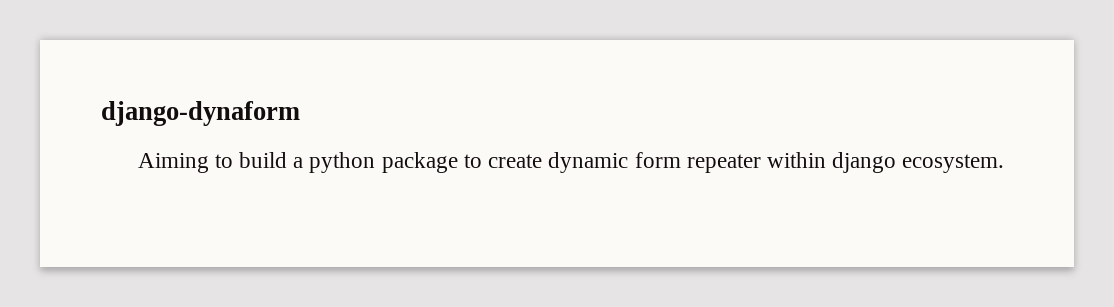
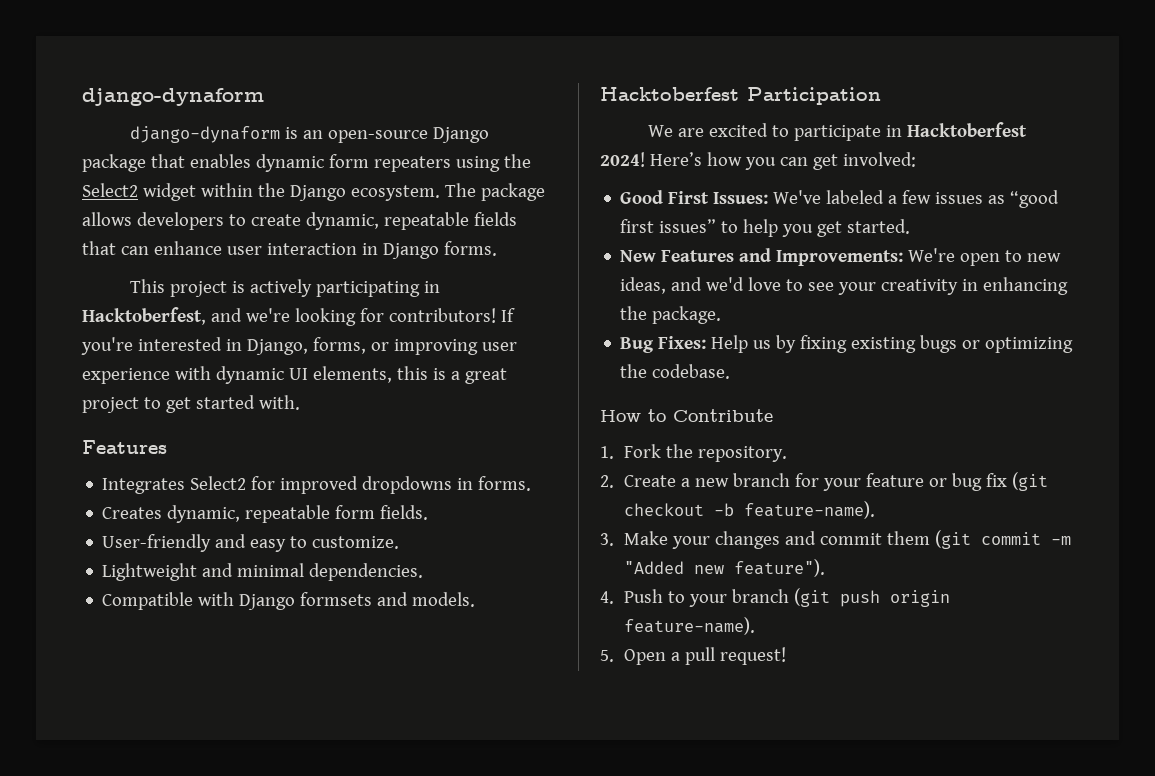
[137,152,1005,173] Aiming to build a python package to create dynamic form repeater within django ecosystem. -> [129,126,489,143] [82,154,531,172] [82,183,545,201] [82,212,517,230] [82,241,497,259] [129,279,440,297] [82,307,515,326] [81,337,517,355] [82,366,507,384] [82,395,300,413] [82,440,167,454] [102,476,532,494] [102,505,429,523] [102,534,400,552] [102,563,424,581] [102,592,476,610] [600,87,881,105] [647,122,1027,141] [600,152,916,170] [620,190,1060,208] [620,219,911,237] [620,248,1062,266] [620,277,1069,295] [620,306,722,324] [620,335,1074,353] [620,364,731,379] [600,409,773,422] [600,444,788,462] [600,472,1049,491] [624,501,876,519] [600,530,1072,549] [624,559,826,577] [600,588,951,607] [624,617,756,635] [600,647,787,665] django-dynaform is an open-source Django package that enables dynamic form repeaters using the Select2 widget within the Django ecosystem. The package allows developers to create dynamic, repeatable fields that can enhance user interaction in Django forms. // This project is actively participating in Hacktoberfest, and we're looking for contributors! If you're interested in Django, forms, or improving user experience with dynamic UI elements, this is a great project to get started with. // Features // Integrates Select2 for improved dropdowns in forms. // Creates dynamic, repeatable form fields. // User-friendly and easy to customize. // Lightweight and minimal dependencies. // Compatible with Django formsets and models. // Hacktoberfest Participation // We are excited to participate in Hacktoberfest 2024! Here’s how you can get involved: // Good First Issues: We've labeled a few issues as “good first issues” to help you get started. // New Features and Improvements: We're open to new ideas, and we'd love to see your creativity in enhancing the package. // Bug Fixes: Help us by fixing existing bugs or optimizing the codebase. // How to Contribute // 1. Fork the repository. // 2. Create a new branch for your feature or bug fix (git checkout -b feature-name). // 3. Make your changes and commit them (git commit -m "Added new feature"). // 4. Push to your branch (git push origin feature-name). // 5. Open a pull request!

